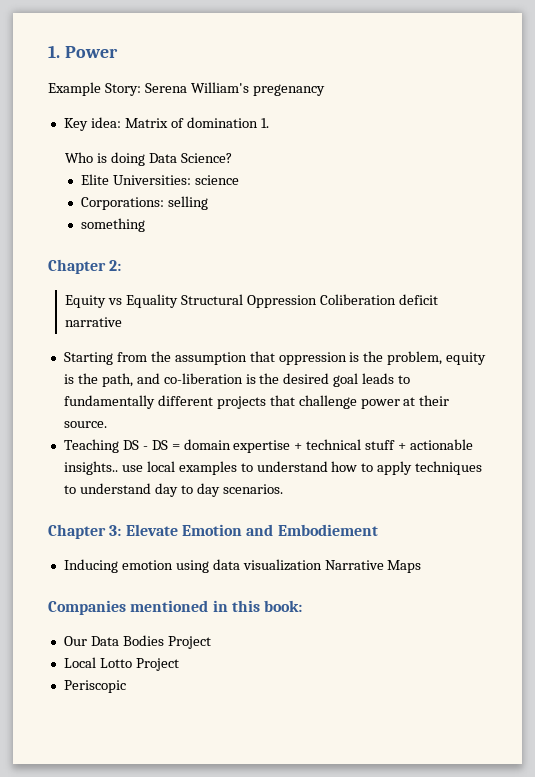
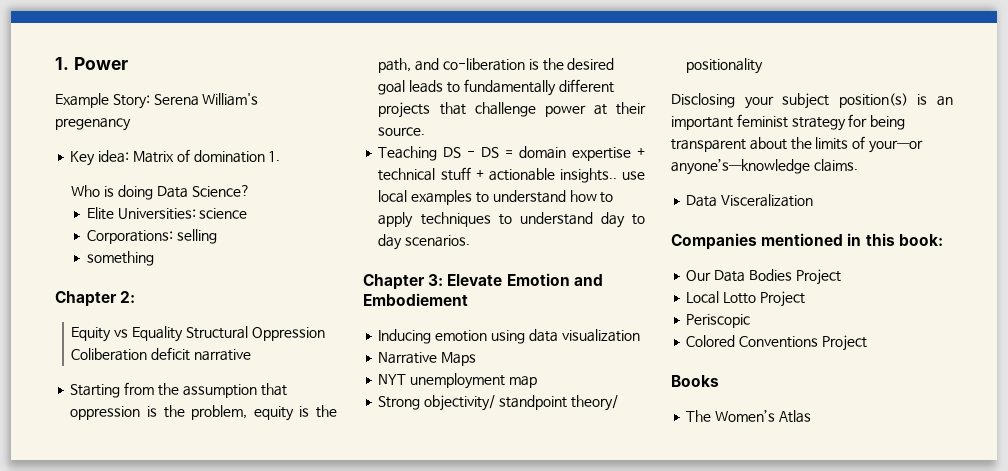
(322, 565) none -> (640, 335) //
(422, 566) none -> [378,373,537,389] [378,395,618,411] [686,58,764,74] [671,93,953,109] [671,114,906,131] [671,136,923,153] [671,158,858,175] [686,194,814,207] // NYT unemployment map // Strong objectivity/ standpoint theory/ positionality // Disclosing your subject position(s) is an important feminist strategy for being transparent about the limits of your—or anyone’s—knowledge claims. // Data Visceralization
(126, 686) none -> [686,335,867,351] [671,375,719,387] [686,409,811,423] // Colored Conventions Project // Books // The Women’s Atlas

